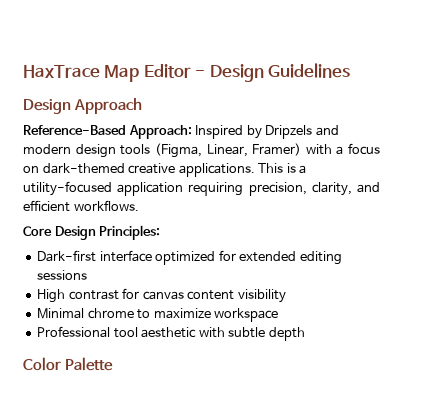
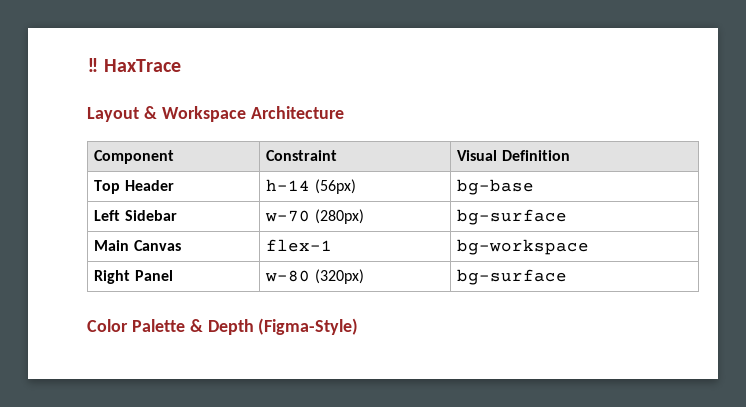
(23, 71) none -> [87,58,99,72] ‼
[104,63,351,82] [23,98,143,114] [23,125,339,139] [23,143,380,158] [23,163,307,177] [23,181,380,196] [23,200,139,212] [23,225,161,240] [37,250,342,265] [37,270,88,280] [37,288,286,303] [37,308,279,322] [37,326,305,341] Map Editor - Design Guidelines // Design Approach // Reference-Based Approach: Inspired by Dripzels and modern design tools (Figma, Linear, Framer) with a focus on dark-themed creative applications. This is a utility-focused application requiring precision, clarity, and efficient workflows. // Core Design Principles: // Dark-first interface optimized for extended editing sessions // High contrast for canvas content visibility // Minimal chrome to maximize workspace // Professional tool aesthetic with subtle depth -> [87,106,344,122] [94,150,175,164] [266,150,338,161] [457,150,570,161] [94,180,174,194] [266,179,356,194] [457,179,535,195] [94,210,177,221] [265,209,364,224] [457,209,568,225] [94,240,181,251] [266,239,333,252] [457,239,590,255] [94,270,173,284] [265,269,364,284] [457,269,568,285] // Layout & Workspace Architecture // Component | Constraint | Visual Definition // Top Header | h-14 (56px) | bg-base // Left Sidebar | w-70 (280px) | bg-surface // Main Canvas | flex-1 | bg-workspace // Right Panel | w-80 (320px) | bg-surface
(114, 364) none -> [189,318,359,335] & Depth (Figma-Style)

